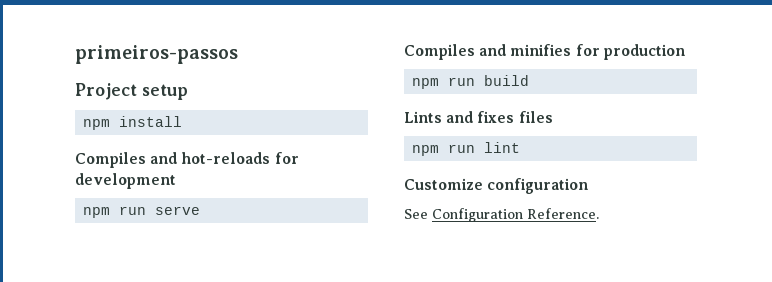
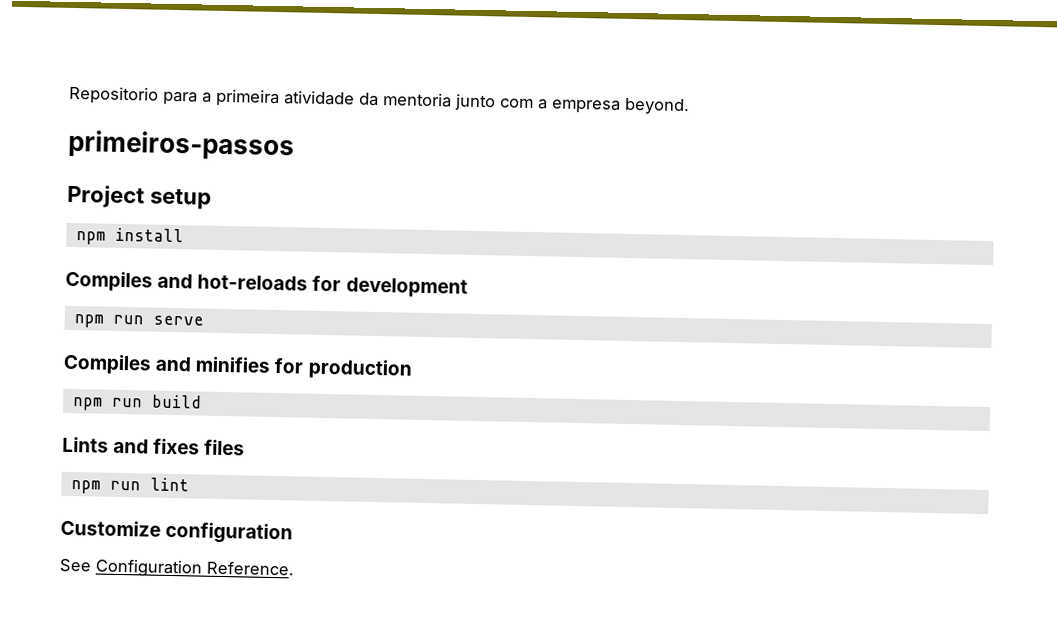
(75, 54) none -> [69,85,690,116] Repositorio para a primeira atividade da mentoria junto com a empresa beyond. //

